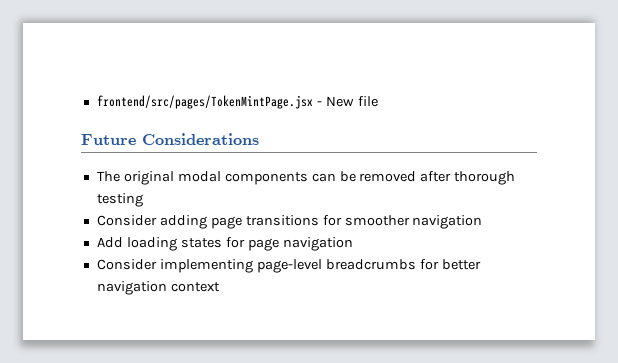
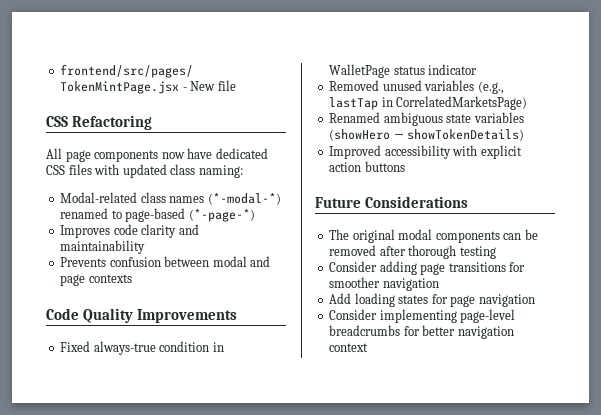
(378, 101) none -> [46,115,152,130] [46,148,268,162] [46,164,243,178] [60,192,281,205] [60,208,255,222] [60,224,199,238] [60,240,146,254] [60,256,271,267] [60,274,132,286] [46,308,237,323] [60,341,224,355] [329,64,478,78] [329,80,504,94] [329,96,528,110] [329,112,524,126] [329,129,525,141] [329,145,522,159] [329,161,405,172] // CSS Refactoring // All page components now have dedicated CSS files with updated class naming: // Modal-related class names (*-modal-*) renamed to page-based (*-page-*) // Improves code clarity and maintainability // Prevents confusion between modal and page contexts // Code Quality Improvements // Fixed always-true condition in WalletPage status indicator // Removed unused variables (e.g., lastTap in CorrelatedMarketsPage) // Renamed ambiguous state variables (showHero → showTokenDetails) // Improved accessibility with explicit action buttons

